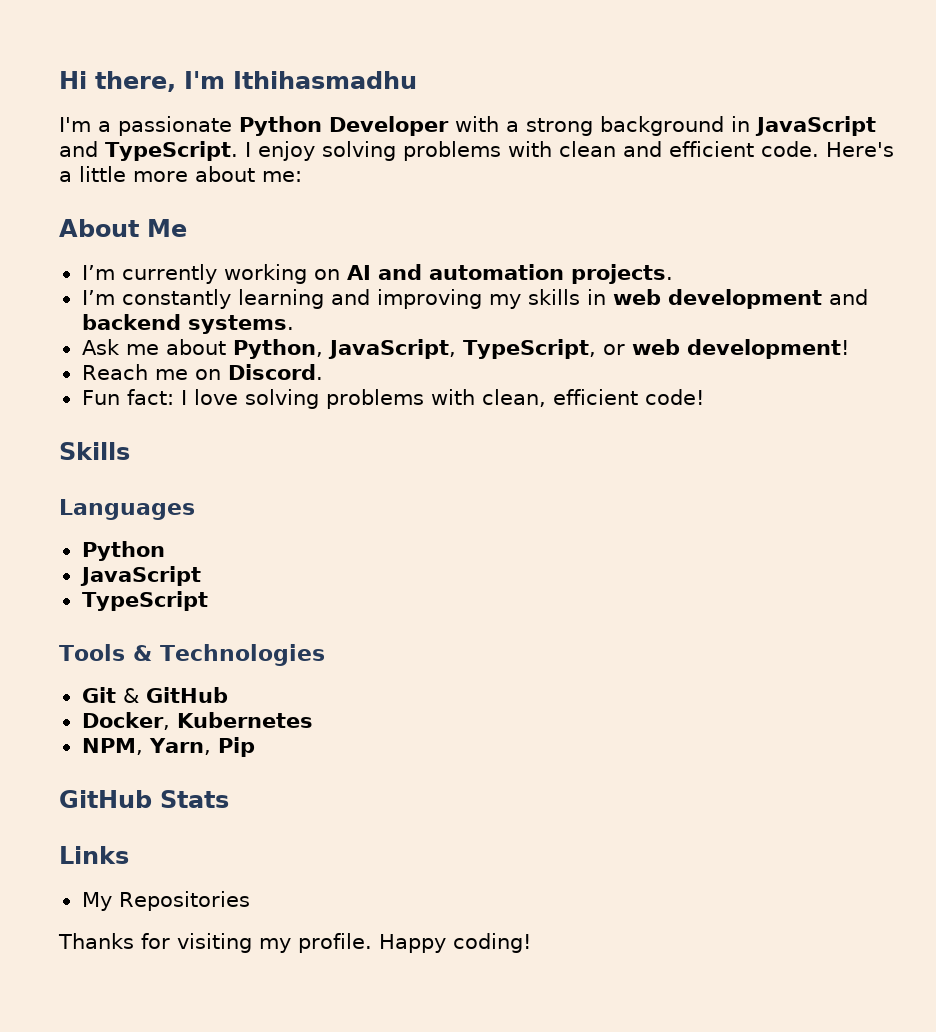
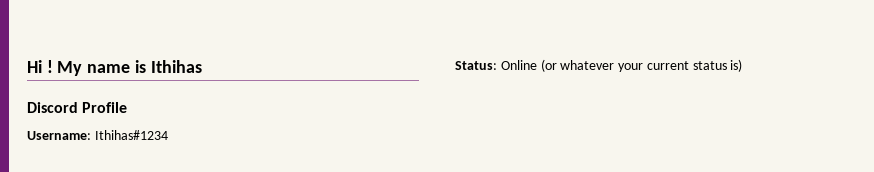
[95,71,417,92] [59,116,876,136] [59,141,894,161] [59,166,302,182] [59,219,187,237] [81,264,673,284] [81,289,868,309] [81,314,294,334] [81,339,849,359] [81,364,323,380] [81,389,704,409] [59,442,130,460] [59,499,195,520] [81,541,165,561] [79,566,201,586] [81,591,208,611] [59,644,325,666] [81,687,228,703] [81,712,313,730] [81,737,255,757] [59,790,229,808] [59,846,129,864] [81,891,250,911] [58,933,531,953] there, I'm Ithihasmadhu // I'm a passionate Python Developer with a strong background in JavaScript and TypeScript. I enjoy solving problems with clean and efficient code. Here's a little more about me: // About Me // I’m currently working on AI and automation projects. // I’m constantly learning and improving my skills in web development and backend systems. // Ask me about Python, JavaScript, TypeScript, or web development! // Reach me on Discord. // Fun fact: I love solving problems with clean, efficient code! // Skills // Languages // Python // JavaScript // TypeScript // Tools & Technologies // Git & GitHub // Docker, Kubernetes // NPM, Yarn, Pip // GitHub Stats // Links // My Repositories // Thanks for visiting my profile. Happy coding! -> [46,60,202,76] [27,102,128,113] [27,130,168,140] [455,59,743,72] ! My name is Ithihas // Discord Profile // Username: Ithihas#1234 // Status: Online (or whatever your current status is)

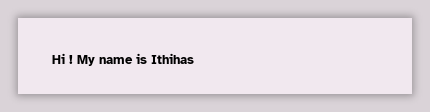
[27,102,128,113] [27,130,168,140] [455,59,743,72] // Discord Profile // Username: Ithihas#1234 // Status: Online (or whatever your current status is) -> (194, 58) none

